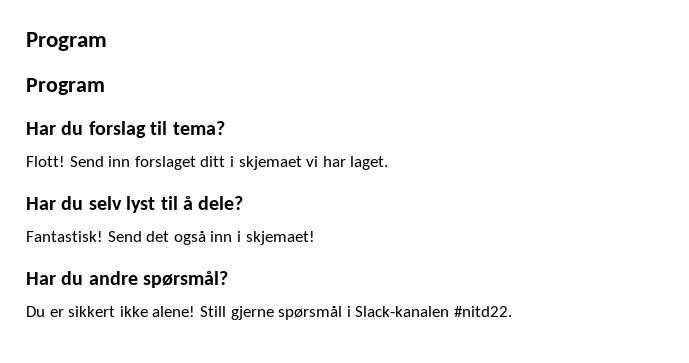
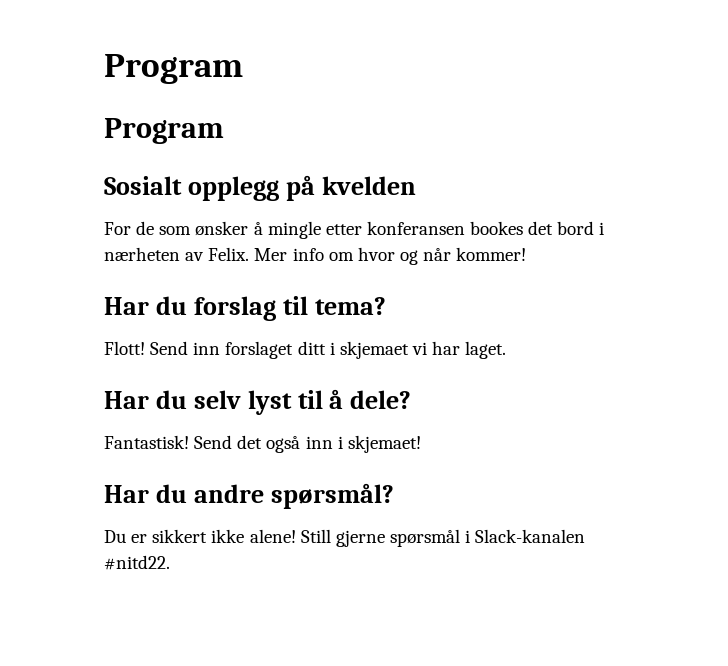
(105, 86) none -> [104,175,416,201] [104,221,605,239] [104,247,527,265] // Sosialt opplegg på kvelden // For de som ønsker å mingle etter konferansen bookes det bord i nærheten av Felix. Mer info om hvor og når kommer!

